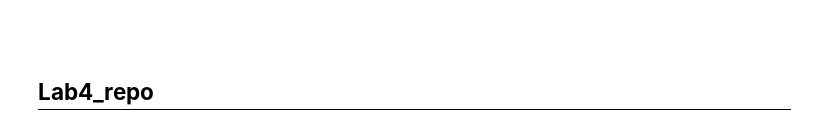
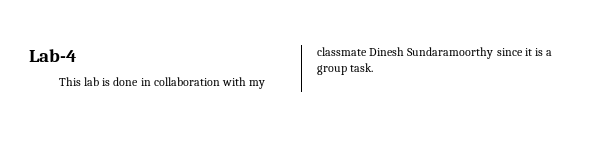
[38,83,154,105] Lab4_repo -> [29,49,77,62] [58,77,266,89] [317,47,553,59] [317,63,374,75] Lab-4 // This lab is done in collaboration with my classmate Dinesh Sundaramoorthy since it is a group task.

